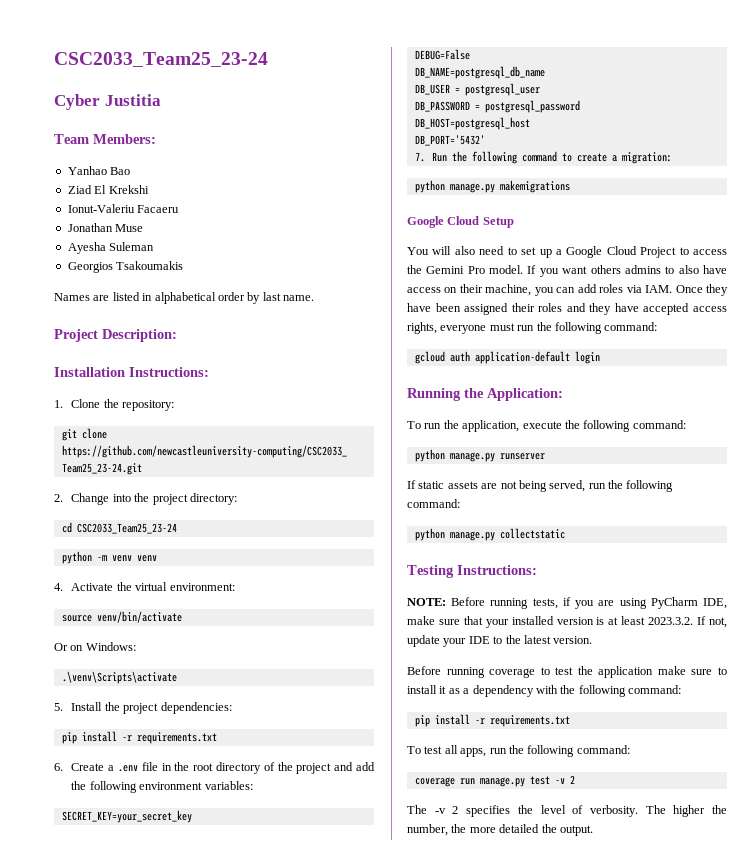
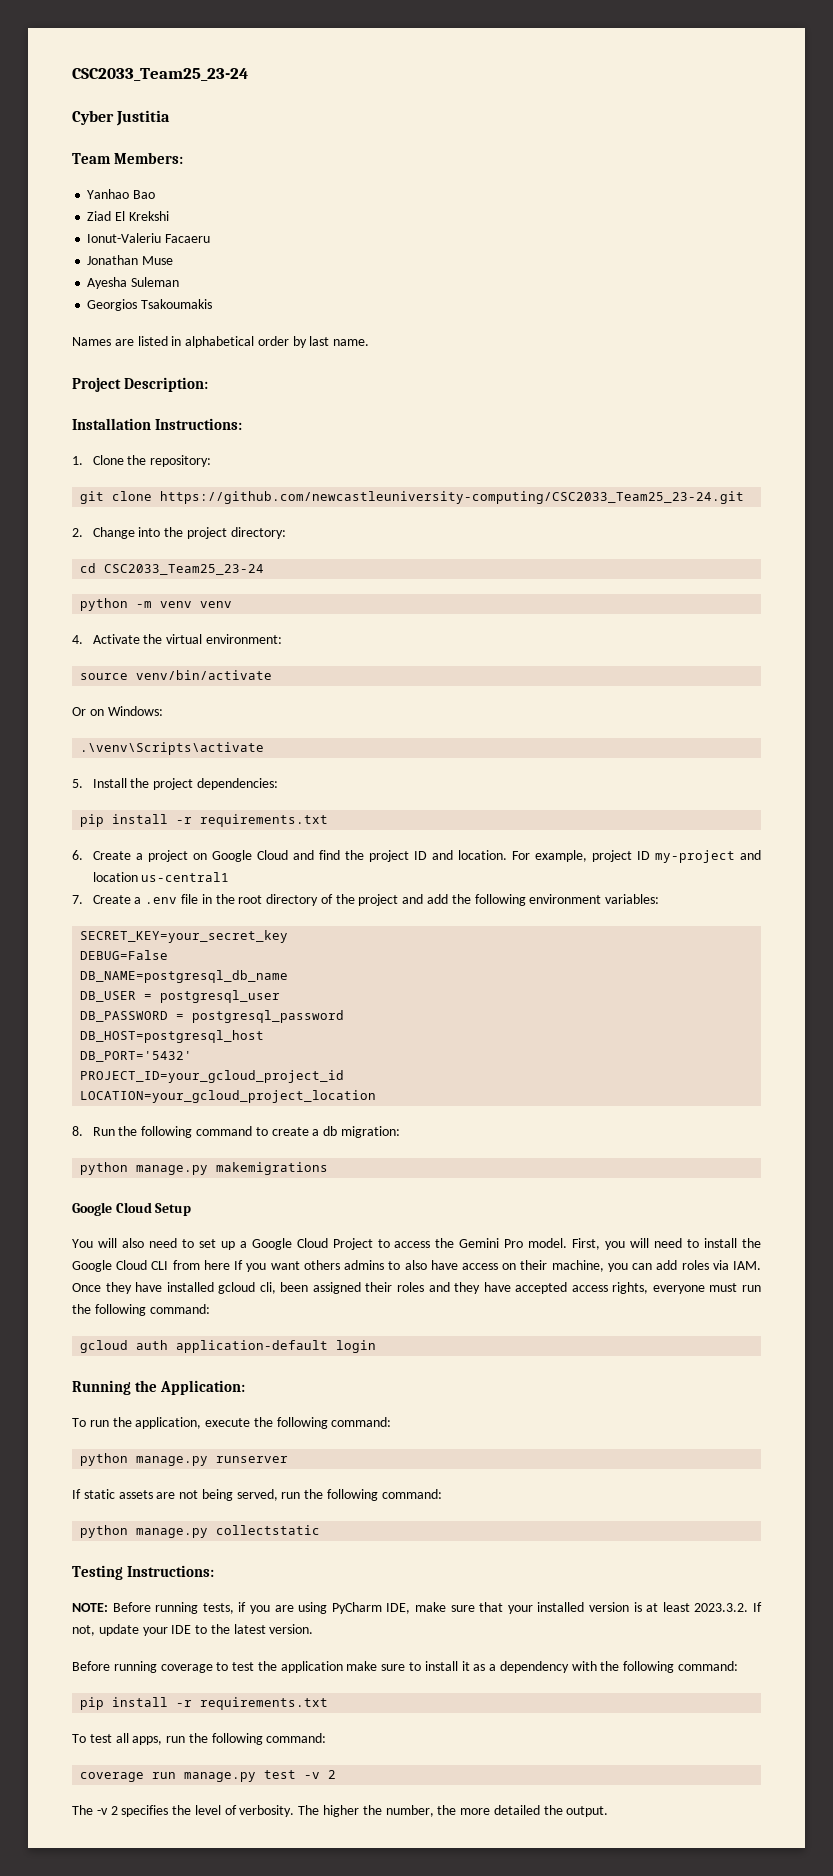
(115, 768) none -> [147,850,762,863] [92,872,230,882] [72,895,142,904] project on Google Cloud and find the project ID and location. For example, project ID my-project and location us-central1 // 7. Create a
[414,152,425,162] 7. -> [80,1070,345,1083] [80,1090,377,1103] [72,1126,83,1136] PROJECT_ID=your_gcloud_project_id // LOCATION=your_gcloud_project_location // 8.
(617, 158) none -> [323,1126,338,1136] db
(524, 269) none -> [572,1238,761,1250] [72,1260,230,1272] First, you will need to install the Google Cloud CLI from here
(431, 307) none -> [166,1282,276,1294] installed gcloud cli,

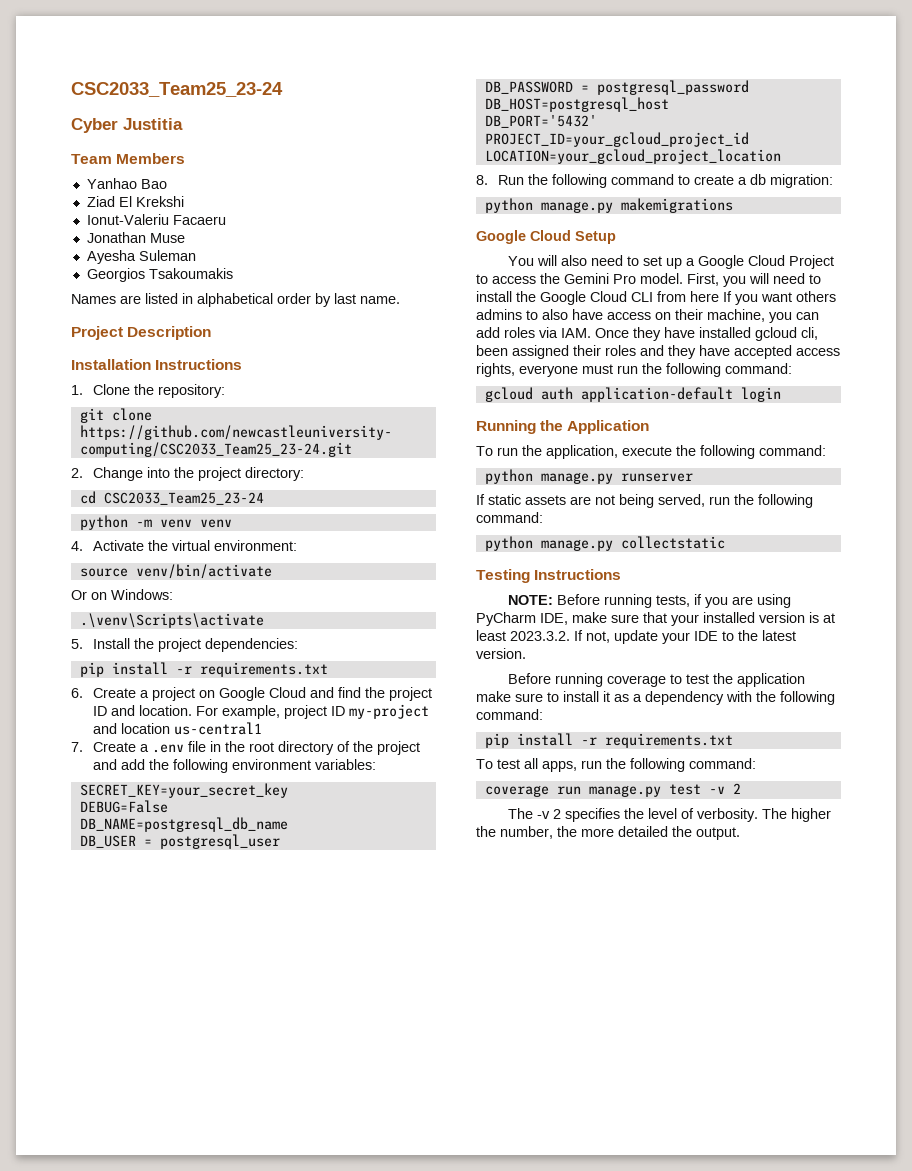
[113,152,183,164] Members: -> [116,153,186,164] Members
[123,377,208,392] Description: -> [127,326,212,340] Description
[154,418,242,430] Instructions: -> [155,359,243,370] Instructions
[159,1380,245,1395] Application: -> [567,420,650,434] Application
[126,1565,214,1577] Instructions: -> [534,569,622,580] Instructions

